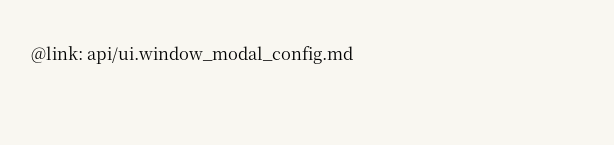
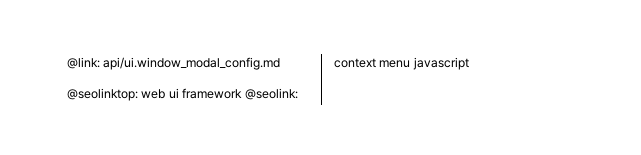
(354, 55) none -> [67,88,298,101] [334,57,469,70] // @seolinktop: web ui framework @seolink: context menu javascript

